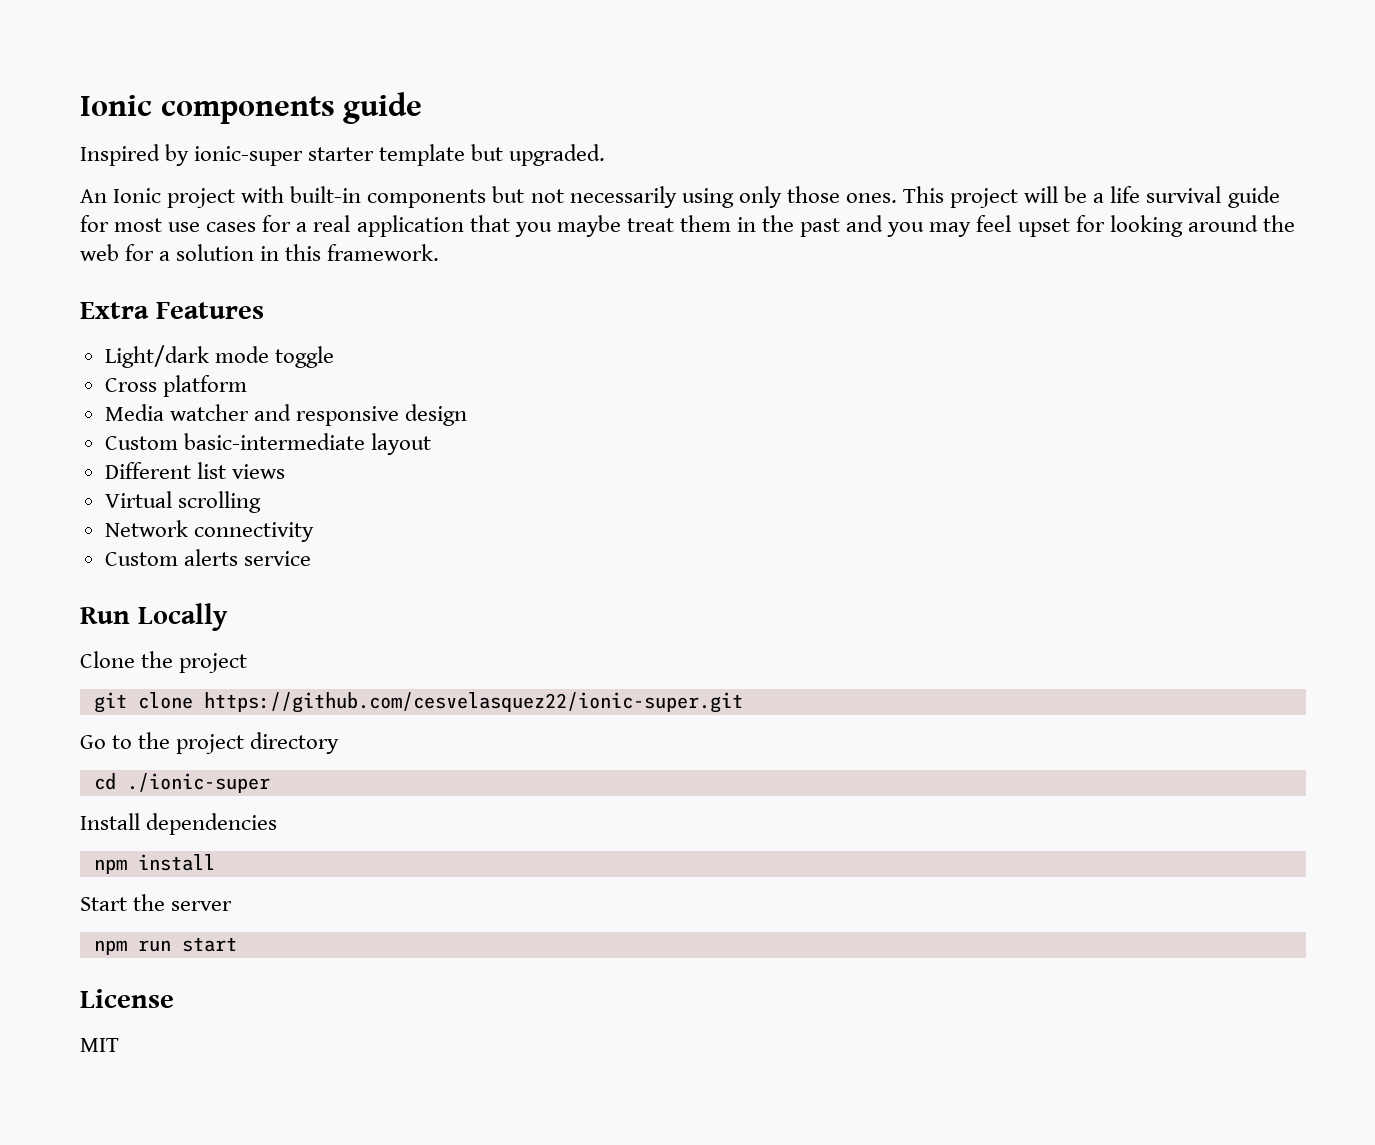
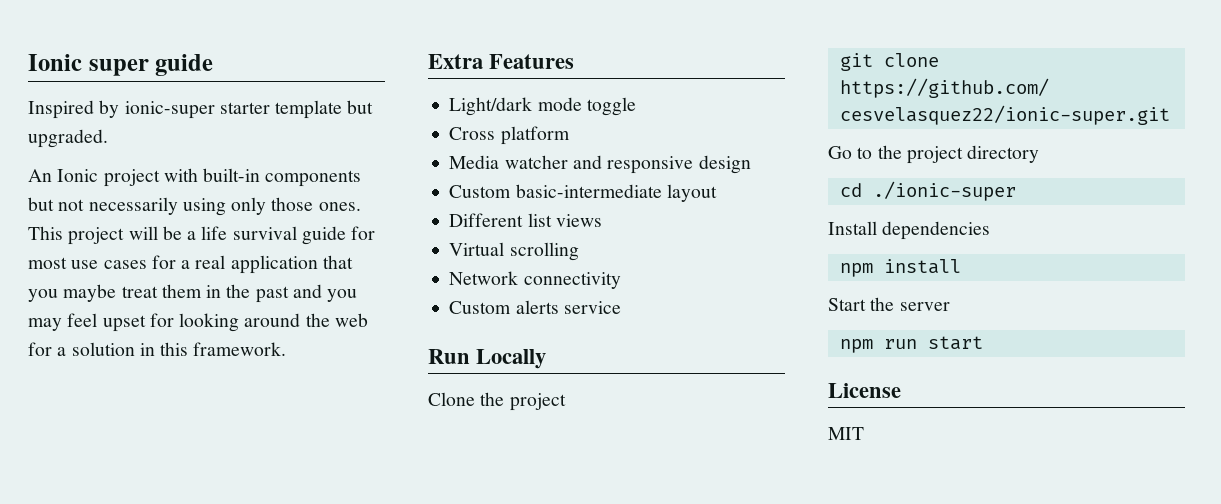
[80,95,335,124] Ionic components -> [28,54,149,76] Ionic super

